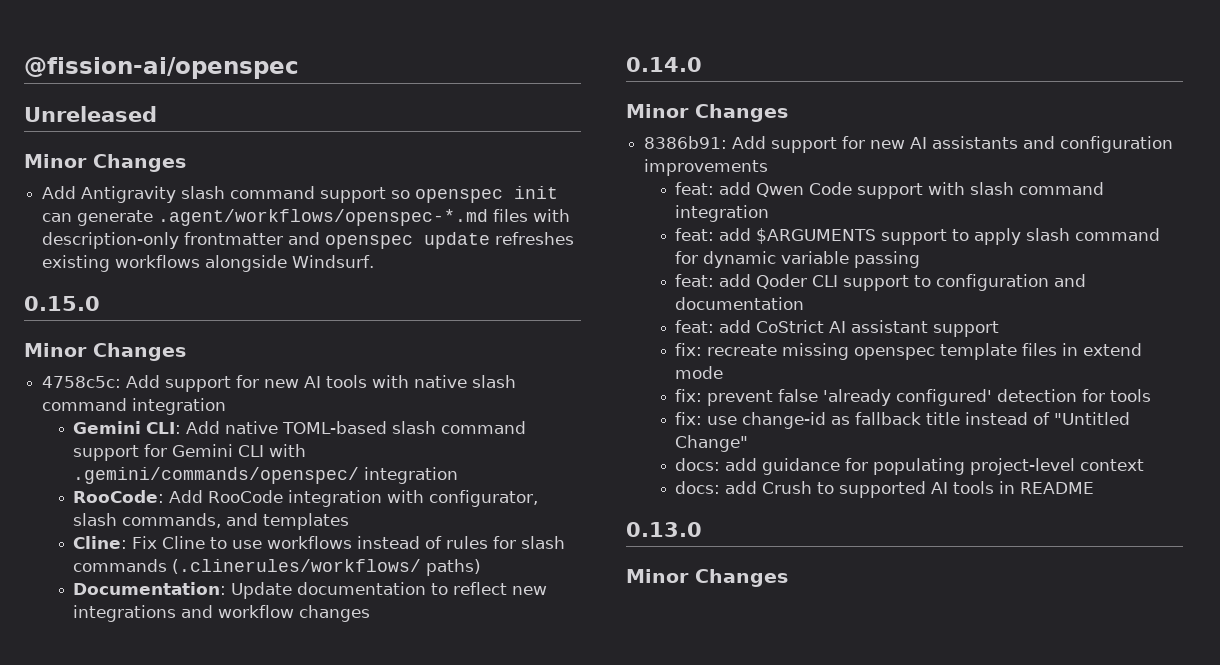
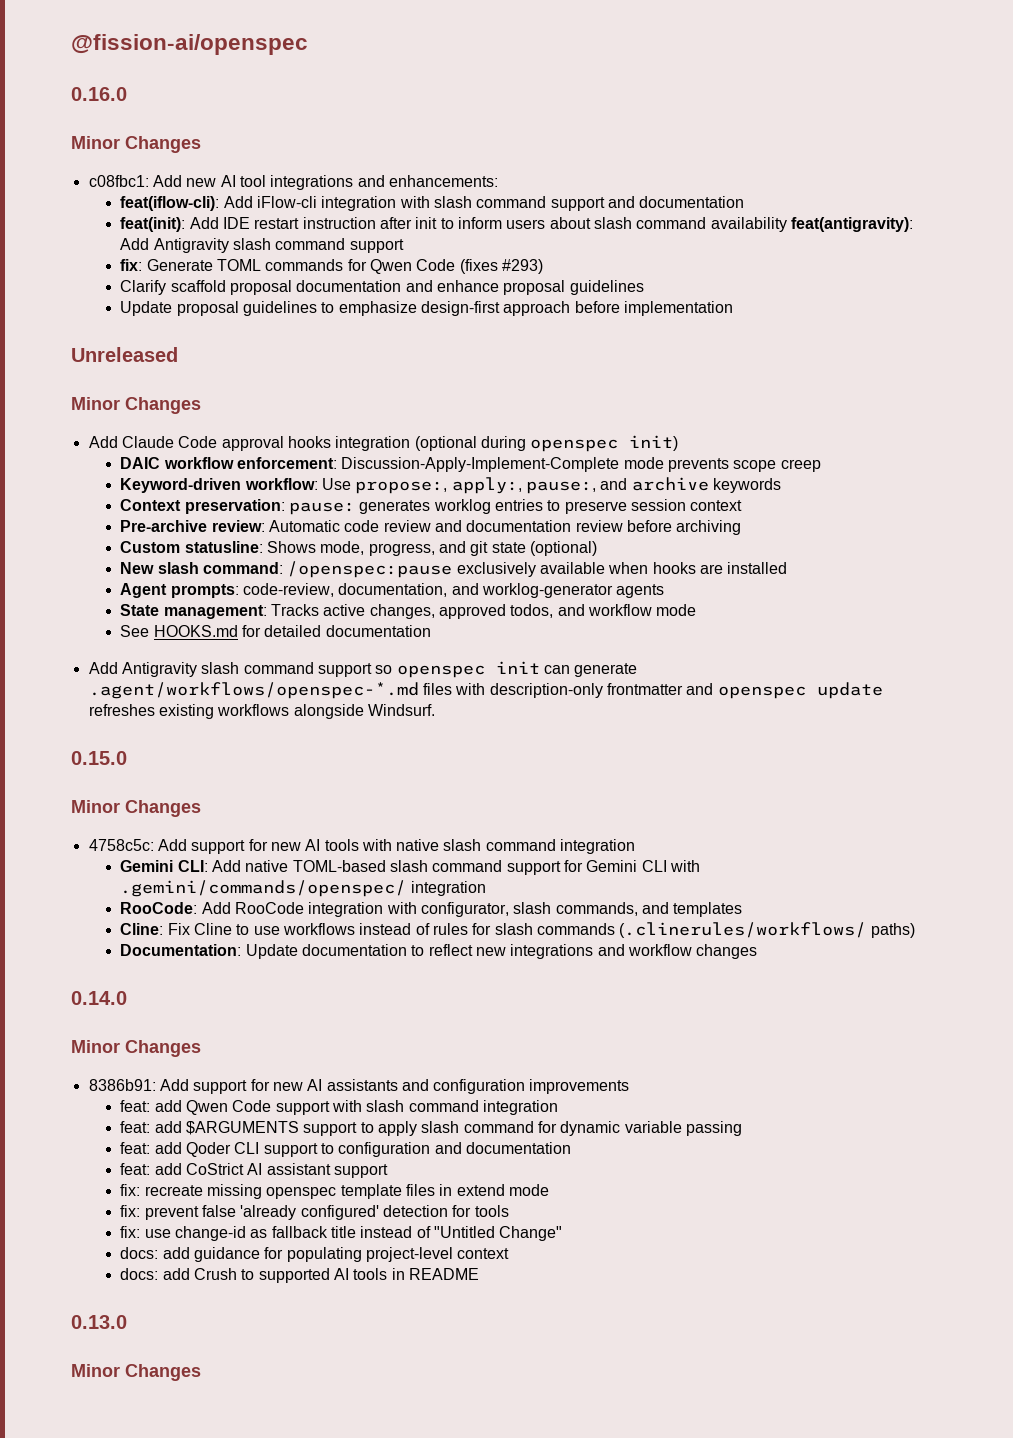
[24,106,157,122] [24,154,186,172] Unreleased // Minor Changes -> [71,87,127,101] [71,136,201,153] [88,175,498,190] [120,196,745,211] [120,217,913,232] [120,238,404,253] [120,259,543,274] [120,280,644,295] [120,301,733,316] [71,347,178,362] [71,397,201,414] [88,435,679,452] [120,457,821,472] [120,477,781,494] [120,499,743,515] [120,520,742,535] [120,541,597,556] [120,561,788,578] [120,583,665,598] [120,604,697,619] [120,625,431,637] 0.16.0 // Minor Changes // c08fbc1: Add new AI tool integrations and enhancements: // feat(iflow-cli): Add iFlow-cli integration with slash command support and documentation // feat(init): Add IDE restart instruction after init to inform users about slash command availability feat(antigravity): Add Antigravity slash command support // fix: Generate TOML commands for Qwen Code (fixes #293) // Clarify scaffold proposal documentation and enhance proposal guidelines // Update proposal guidelines to emphasize design-first approach before implementation // Unreleased // Minor Changes // Add Claude Code approval hooks integration (optional during openspec init) // DAIC workflow enforcement: Discussion-Apply-Implement-Complete mode prevents scope creep // Keyword-driven workflow: Use propose:, apply:, pause:, and archive keywords // Context preservation: pause: generates worklog entries to preserve session context // Pre-archive review: Automatic code review and documentation review before archiving // Custom statusline: Shows mode, progress, and git state (optional) // New slash command: /openspec:pause exclusively available when hooks are installed // Agent prompts: code-review, documentation, and worklog-generator agents // State management: Tracks active changes, approved todos, and workflow mode // See HOOKS.md for detailed documentation

